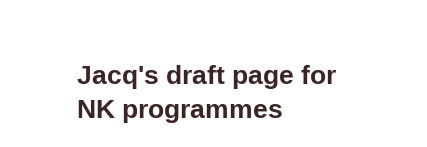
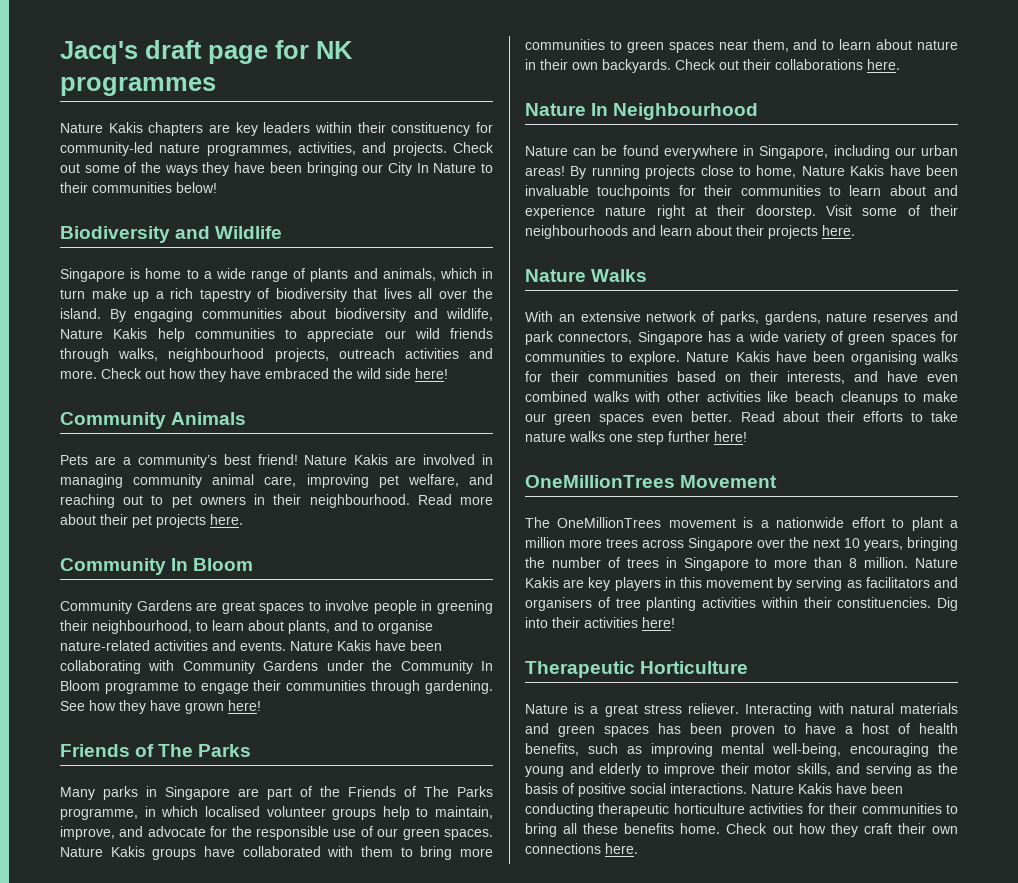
(284, 113) none -> [60,122,493,136] [60,142,494,156] [60,162,493,176] [60,182,217,193] [60,226,283,243] [60,268,493,282] [60,288,493,302] [60,308,493,322] [60,328,493,342] [60,348,494,362] [60,368,448,382] [60,412,247,429] [60,454,493,468] [60,474,494,488] [60,494,494,508] [60,514,243,528] [60,558,254,575] [60,600,493,614] [60,620,433,634] [60,640,442,651] [60,660,494,674] [60,680,493,694] [60,700,261,714] [60,744,252,757] [60,786,493,800] [60,806,493,820] [60,826,493,840] [60,846,494,860] [525,39,958,53] [525,59,900,73] [525,103,759,120] [525,145,958,159] [525,165,958,179] [525,185,958,199] [525,205,958,219] [525,225,855,239] [525,269,648,282] [525,311,958,325] [525,331,958,345] [525,351,958,365] [525,371,958,384] [525,391,958,405] [525,411,958,425] [525,431,747,445] [525,475,778,488] [525,517,959,531] [525,537,958,551] [525,557,959,571] [525,577,958,591] [525,597,958,611] [525,617,675,628] [525,661,749,678] [525,703,958,717] [525,723,958,737] [525,743,958,757] [525,763,958,777] [525,783,903,797] [525,803,958,817] [525,823,958,837] [525,843,638,854] // Nature Kakis chapters are key leaders within their constituency for community-led nature programmes, activities, and projects. Check out some of the ways they have been bringing our City In Nature to their communities below! // Biodiversity and Wildlife // Singapore is home to a wide range of plants and animals, which in turn make up a rich tapestry of biodiversity that lives all over the island. By engaging communities about biodiversity and wildlife, Nature Kakis help communities to appreciate our wild friends through walks, neighbourhood projects, outreach activities and more. Check out how they have embraced the wild side here! // Community Animals // Pets are a community’s best friend! Nature Kakis are involved in managing community animal care, improving pet welfare, and reaching out to pet owners in their neighbourhood. Read more about their pet projects here. // Community In Bloom // Community Gardens are great spaces to involve people in greening their neighbourhood, to learn about plants, and to organise nature-related activities and events. Nature Kakis have been collaborating with Community Gardens under the Community In Bloom programme to engage their communities through gardening. See how they have grown here! // Friends of The Parks // Many parks in Singapore are part of the Friends of The Parks programme, in which localised volunteer groups help to maintain, improve, and advocate for the responsible use of our green spaces. Nature Kakis groups have collaborated with them to bring more communities to green spaces near them, and to learn about nature in their own backyards. Check out their collaborations here. // Nature In Neighbourhood // Nature can be found everywhere in Singapore, including our urban areas! By running projects close to home, Nature Kakis have been invaluable touchpoints for their communities to learn about and experience nature right at their doorstep. Visit some of their neighbourhoods and learn about their projects here. // Nature Walks // With an extensive network of parks, gardens, nature reserves and park connectors, Singapore has a wide variety of green spaces for communities to explore. Nature Kakis have been organising walks for their communities based on their interests, and have even combined walks with other activities like beach cleanups to make our green spaces even better. Read about their efforts to take nature walks one step further here! // OneMillionTrees Movement // The OneMillionTrees movement is a nationwide effort to plant a million more trees across Singapore over the next 10 years, bringing the number of trees in Singapore to more than 8 million. Nature Kakis are key players in this movement by serving as facilitators and organisers of tree planting activities within their constituencies. Dig into their activities here! // Therapeutic Horticulture // Nature is a great stress reliever. Interacting with natural materials and green spaces has been proven to have a host of health benefits, such as improving mental well-being, encouraging the young and elderly to improve their motor skills, and serving as the basis of positive social interactions. Nature Kakis have been conducting therapeutic horticulture activities for their communities to bring all these benefits home. Check out how they craft their own connections here.

